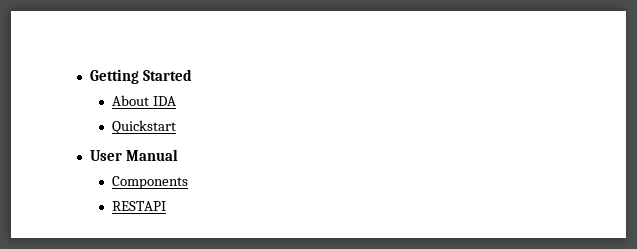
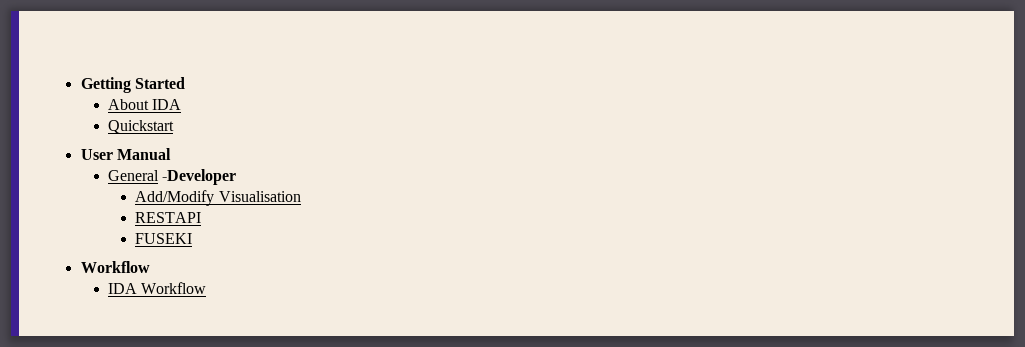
[112,176,189,189] [112,201,167,211] Components // RESTAPI -> [108,169,237,185] [135,190,301,206] [135,212,202,223] [135,233,193,244] [80,261,150,273] [108,282,207,294] General -Developer // Add/Modify Visualisation // RESTAPI // FUSEKI // Workflow // IDA Workflow

